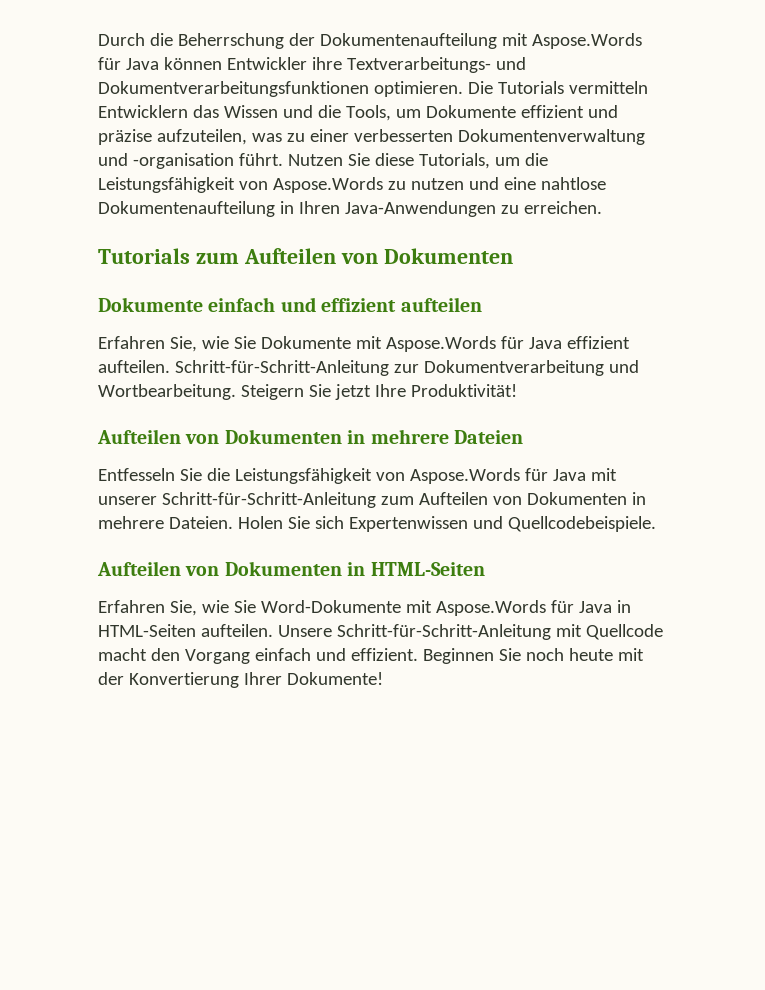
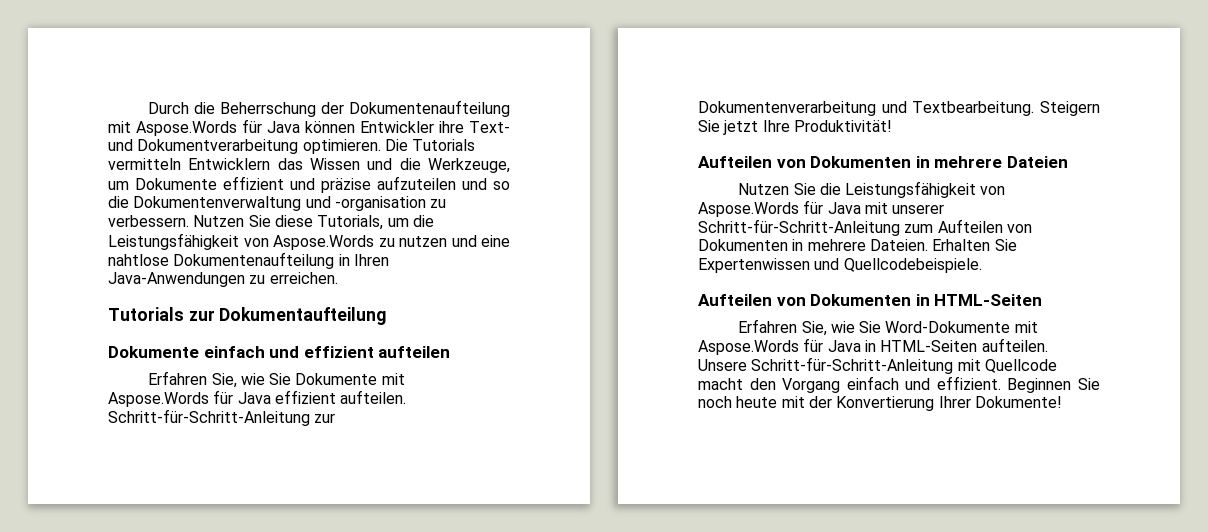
[346,57,526,73] [98,81,369,97] Textverarbeitungs- und Dokumentverarbeitungsfunktionen -> [469,121,510,133] [108,139,299,154] Text- und Dokumentverarbeitung
[345,105,391,121] Tools, -> [428,158,510,173] Werkzeuge,
[156,129,453,145] aufzuteilen, was zu einer verbesserten -> [377,176,510,190] [108,196,129,208] aufzuteilen und so die
[238,153,283,166] führt. -> [430,199,447,208] [108,215,189,227] zu verbessern.
[195,248,513,264] zum Aufteilen von Dokumenten -> [188,307,387,325] zur Dokumentaufteilung
[423,360,639,376] [98,384,236,400] Dokumentverarbeitung und Wortbearbeitung. -> [698,101,1035,116] Dokumentenverarbeitung und Textbearbeitung.
[98,468,175,481] Entfesseln -> [738,183,790,195] Nutzen
[237,516,344,529] Holen Sie sich -> [932,239,1017,251] Erhalten Sie

